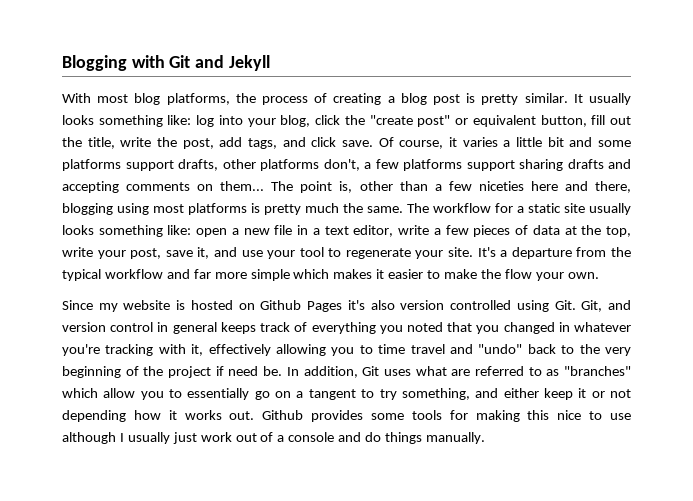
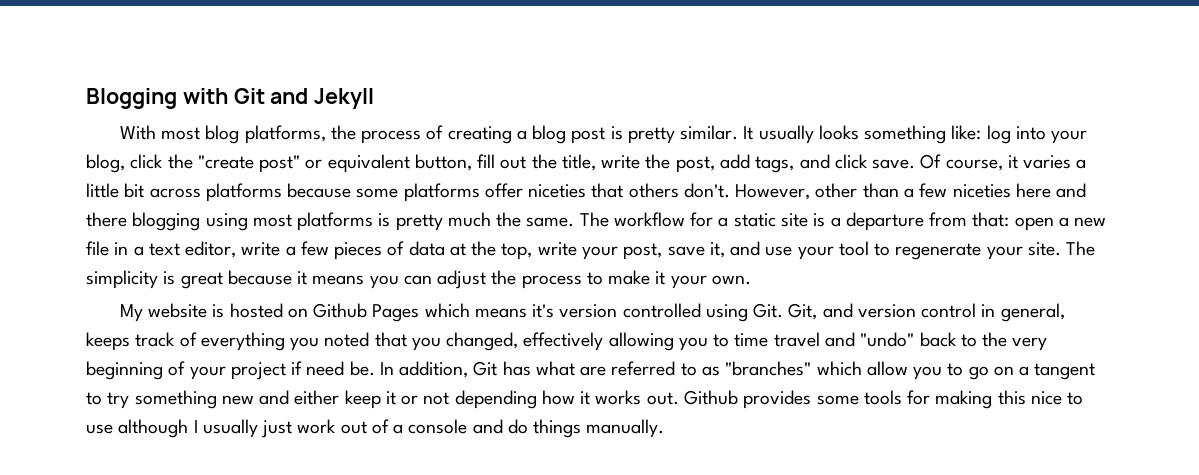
[569,137,632,147] [62,159,631,171] [62,181,353,193] and some platforms support drafts, other platforms don't, a few platforms support sharing drafts and accepting comments on them... The point is, -> [149,183,811,202] across platforms because some platforms offer niceties that others don't. However,
[594,181,631,193] there, -> [86,212,127,227] there
[589,203,631,215] [62,225,192,237] usually looks something like: -> [813,212,1010,231] is a departure from that:
[477,247,631,259] [62,269,532,281] It's a departure from the typical workflow and far more simple which makes it easier to make the flow -> [1066,241,1096,256] [86,270,666,289] The simplicity is great because it means you can adjust the process to make it
[62,300,118,312] Since my -> [119,304,143,322] My
[347,300,395,310] it's also -> [424,303,555,318] which means it's
[172,322,217,334] general -> [1000,303,1065,322] general,
[503,322,632,334] [62,344,204,356] changed in whatever you're tracking with it, -> [446,332,519,351] changed,
[143,366,164,376] the -> [189,366,226,380] your
[383,369,411,376] uses -> [502,361,531,376] has
[187,388,250,400] essentially -> (964, 369) none
[401,388,470,400] something, -> [134,390,254,409] something new

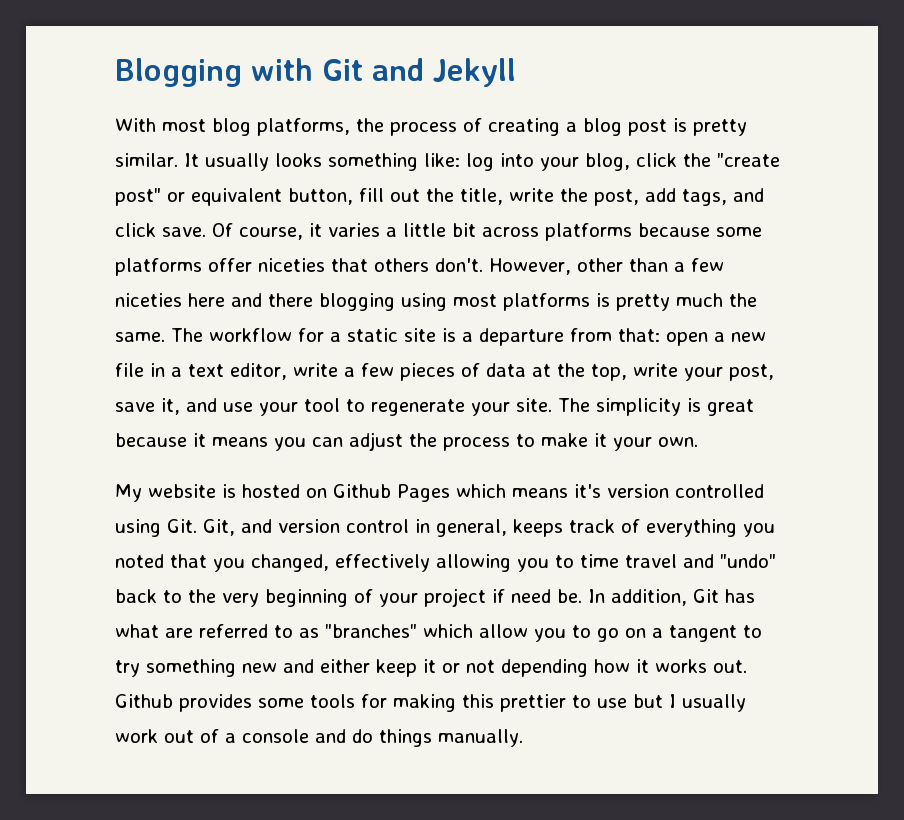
[1030,391,1062,405] nice -> [500,694,566,712] prettier
[118,419,189,438] although -> [633,694,663,708] but
[261,420,293,438] just -> (746, 703) none

